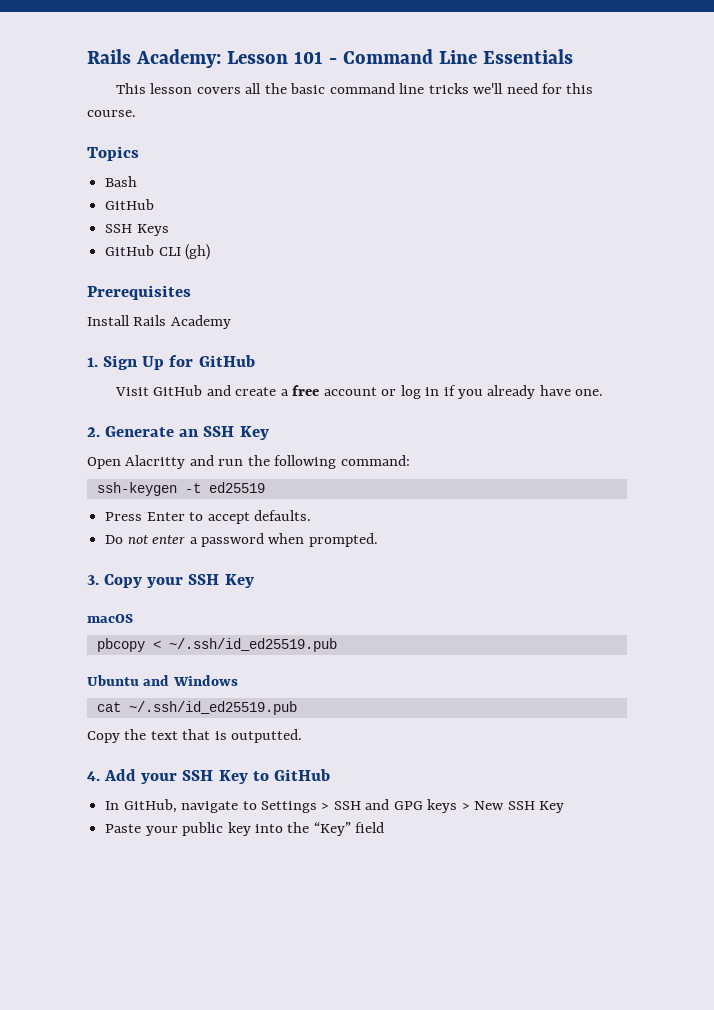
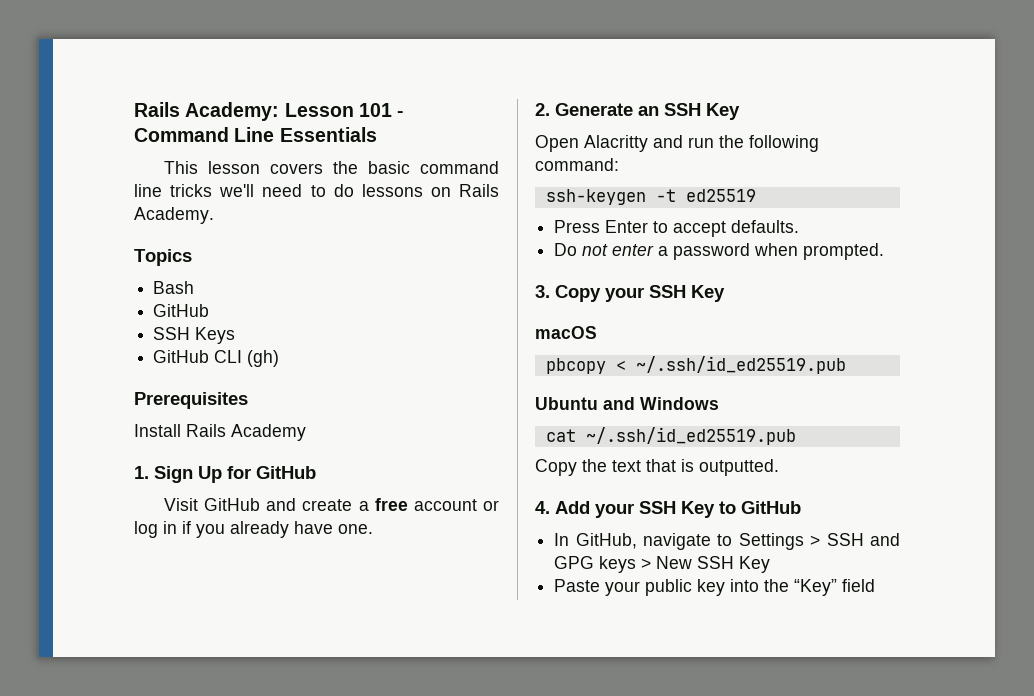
[245,83,262,94] all -> (323, 168) none
[542,83,594,94] [87,110,136,117] for this course. -> [310,184,499,197] [134,207,214,224] to do lessons on Rails Academy.

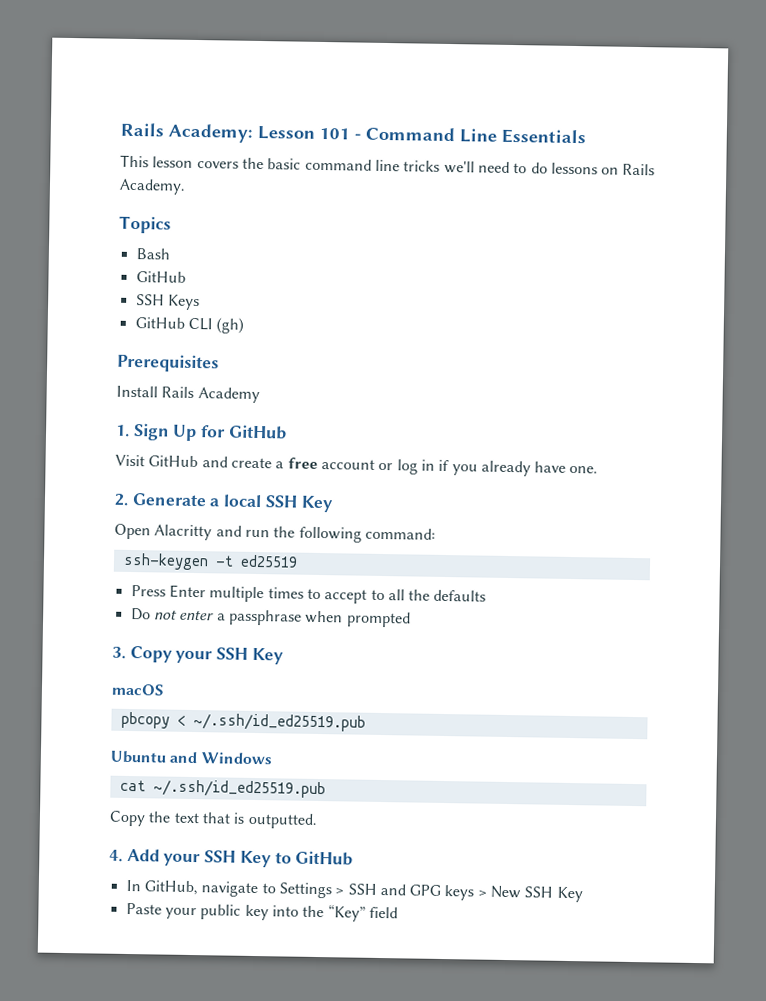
[638,106,659,116] an -> [209,494,263,508] a local
[653,220,800,237] to accept defaults. -> [209,586,487,604] multiple times to accept to all the defaults
[673,243,885,260] password when prompted. -> [228,609,411,628] passphrase when prompted

